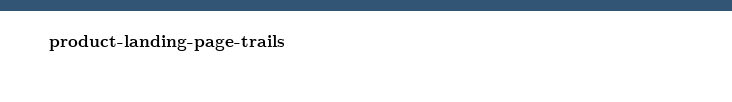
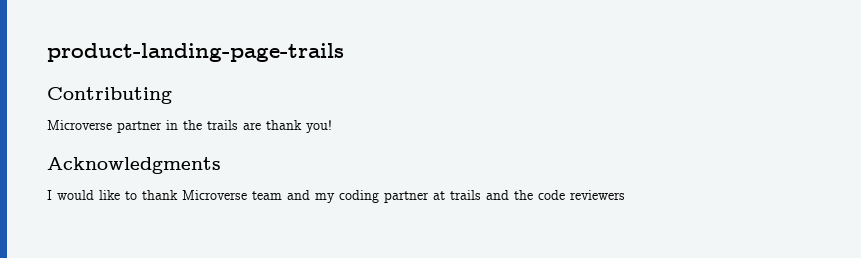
(285, 43) none -> [47,87,172,104] [47,120,332,133] [47,157,221,174] [47,190,625,203] // Contributing // Microverse partner in the trails are thank you! // Acknowledgments // I would like to thank Microverse team and my coding partner at trails and the code reviewers

